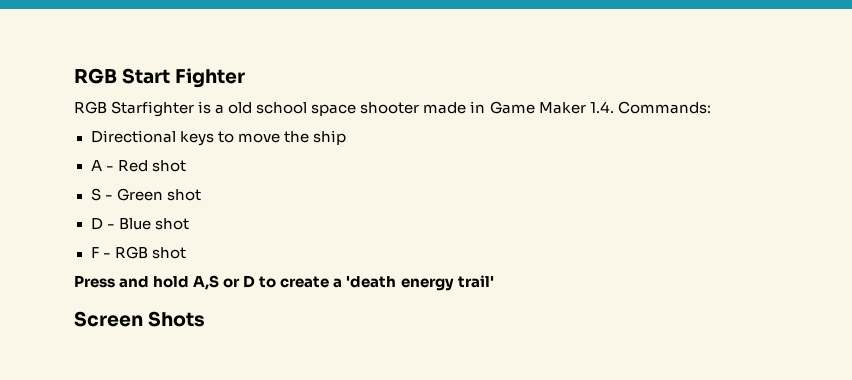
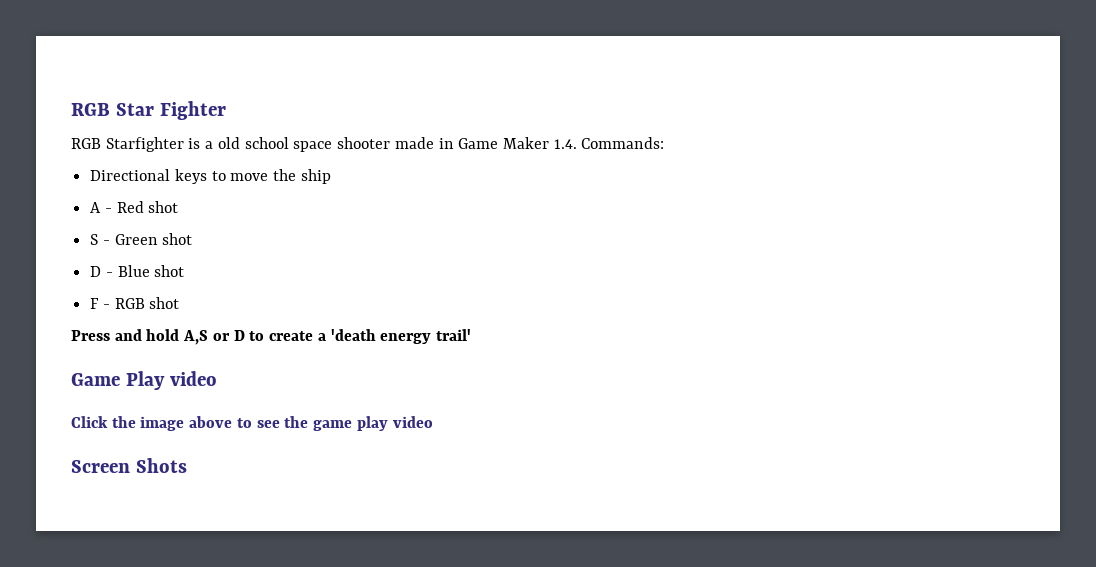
[74,68,171,84] RGB Start -> [71,103,154,116] RGB Star
(494, 281) none -> [71,371,217,390] [71,416,433,431] // Game Play video // Click the image above to see the game play video

